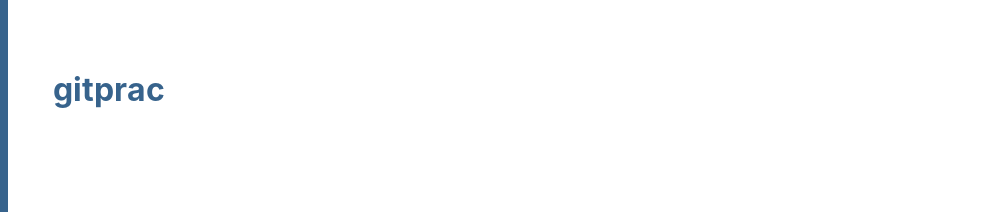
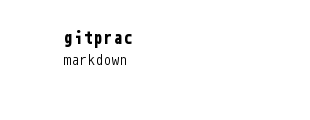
(165, 92) none -> [63,54,127,65] // markdown

